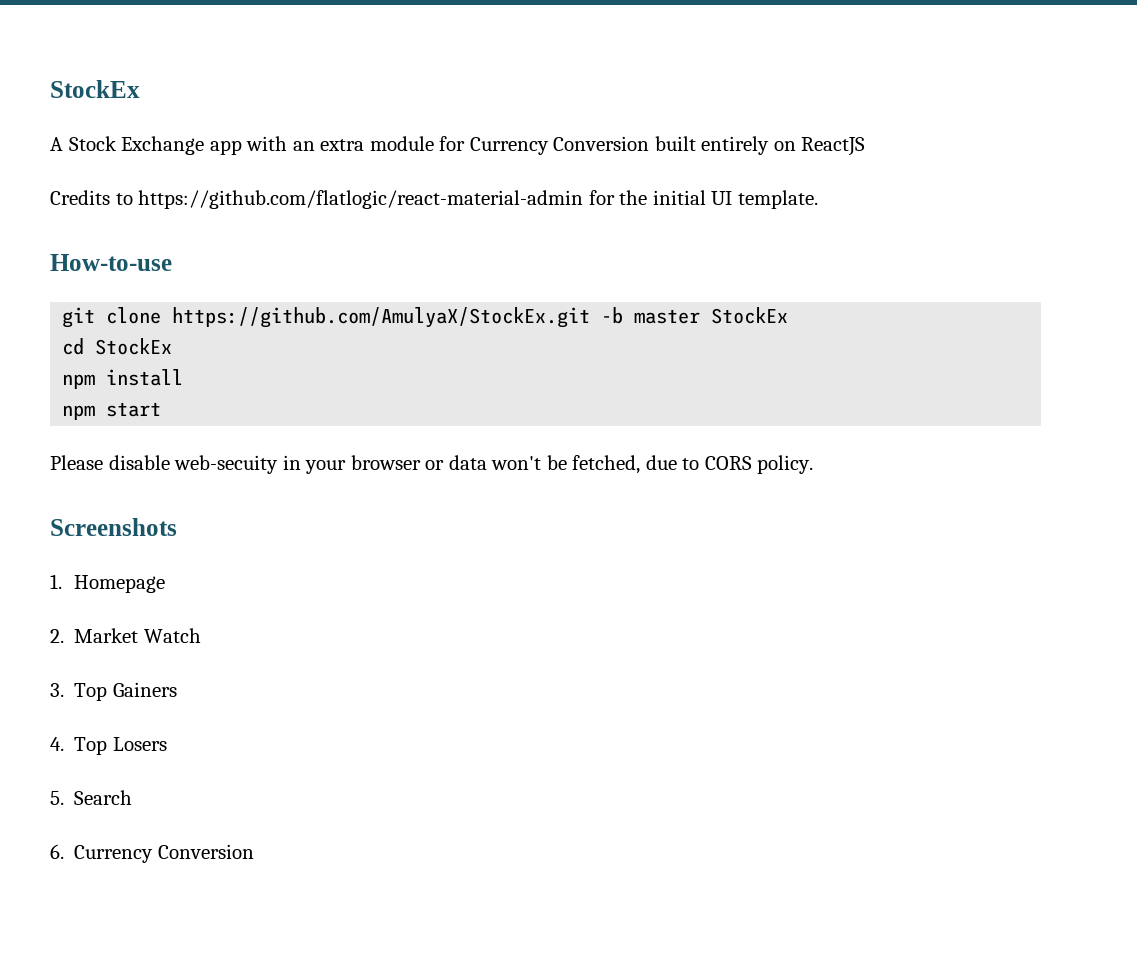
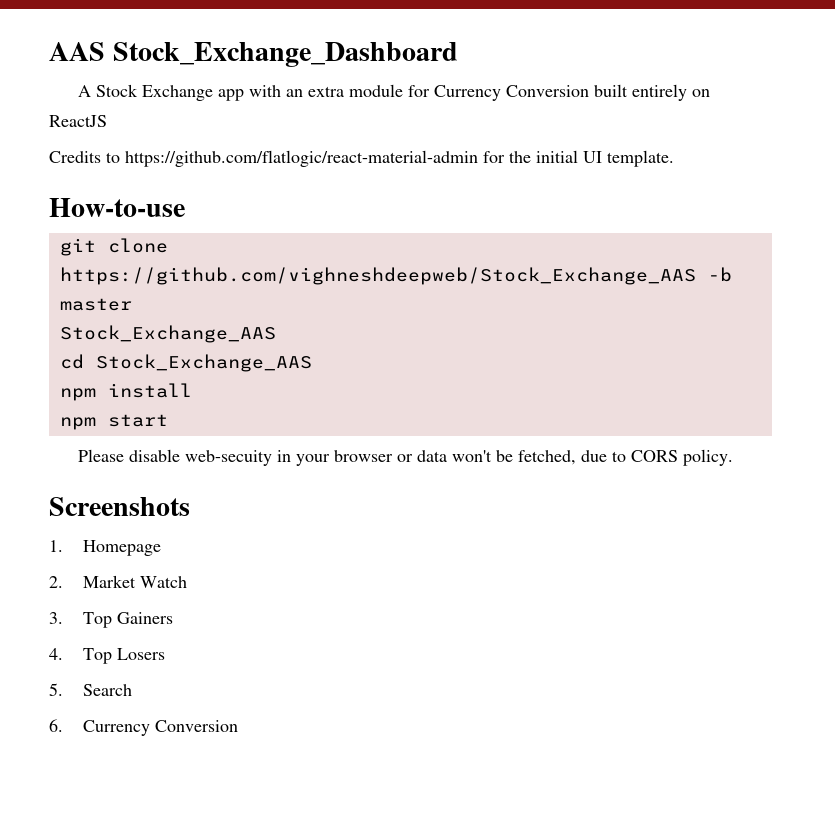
[50,80,140,98] StockEx -> [49,42,458,67] AAS Stock_Exchange_Dashboard
[172,307,591,328] https://github.com/AmulyaX/StockEx.git -> [59,267,696,285] https://github.com/vighneshdeepweb/Stock_Exchange_AAS
[711,307,789,324] StockEx -> [59,325,276,343] // Stock_Exchange_AAS
[95,338,173,355] StockEx -> [95,354,312,372] Stock_Exchange_AAS

